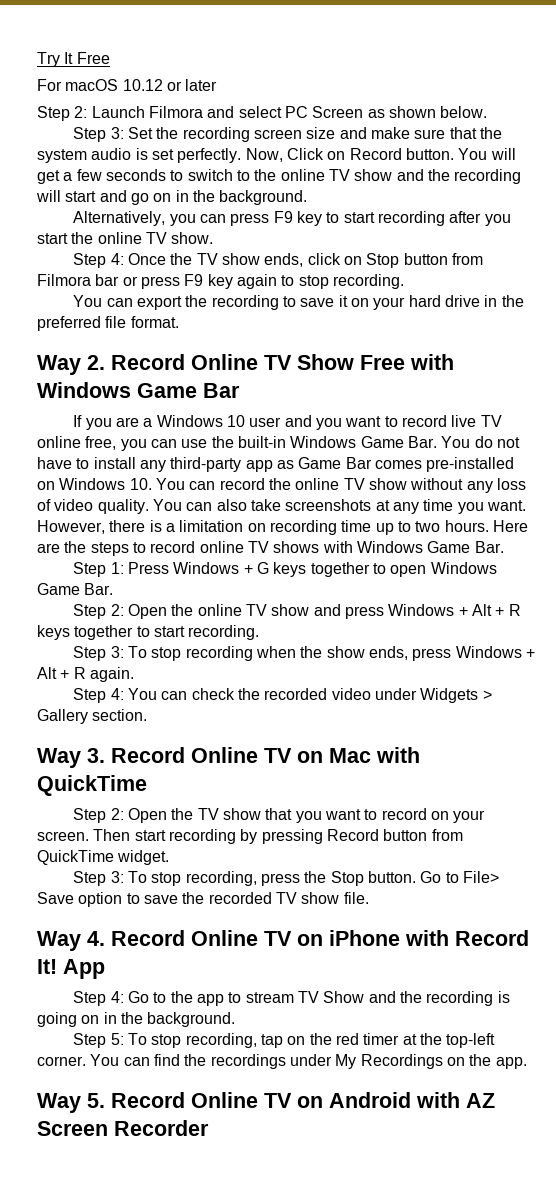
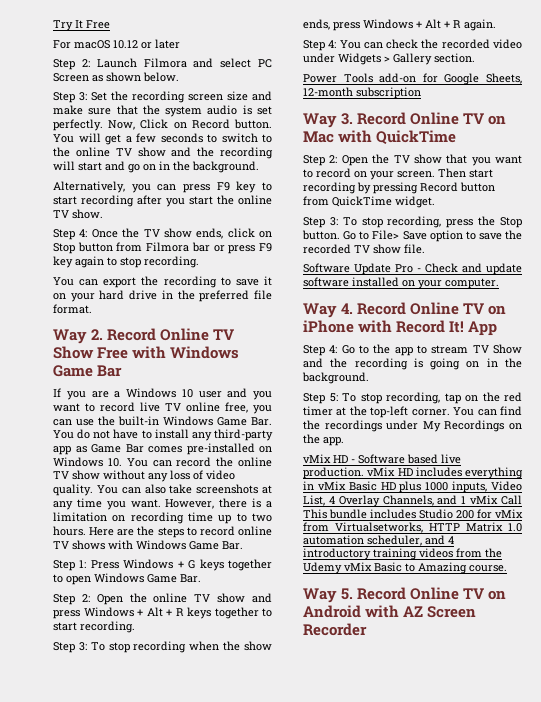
(148, 715) none -> [303,73,522,85] [303,87,421,99] // Power Tools add-on for Google Sheets, 12-month subscription
(369, 898) none -> [303,263,522,275] [303,277,499,289] // Software Update Pro - Check and update software installed on your computer.
(527, 1063) none -> [303,454,461,464] [303,467,523,479] [303,481,522,493] [303,495,522,507] [303,509,523,519] [303,522,522,533] [303,535,454,546] [303,548,502,560] [303,562,507,574] // vMix HD - Software based live production. vMix HD includes everything in vMix Basic HD plus 1000 inputs, Video List, 4 Overlay Channels, and 1 vMix Call This bundle includes Studio 200 for vMix from Virtualsetworks, HTTP Matrix 1.0 automation scheduler, and 4 introductory training videos from the Udemy vMix Basic to Amazing course.

